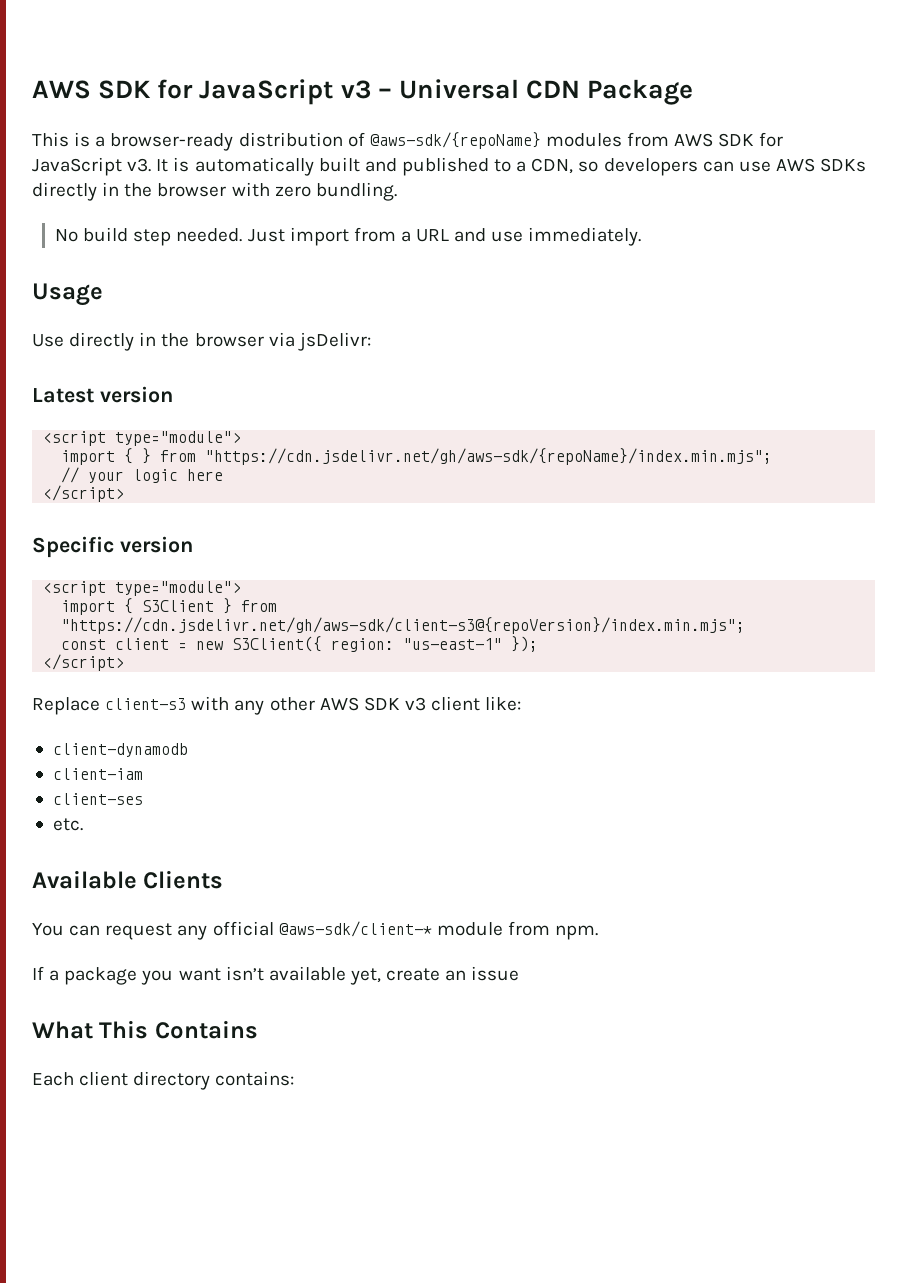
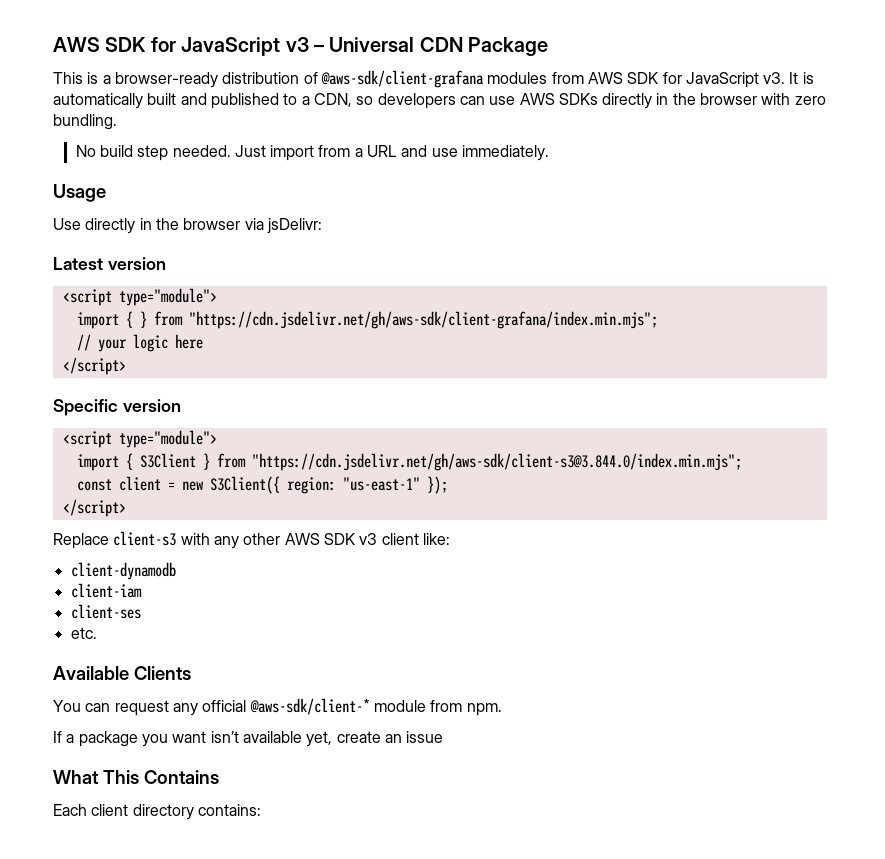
[369,132,541,149] @aws-sdk/{repoName} -> [320,70,484,88] @aws-sdk/client-grafana
[205,448,773,465] "https://cdn.jsdelivr.net/gh/aws-sdk/{repoName}/index.min.mjs"; -> [188,311,658,329] "https://cdn.jsdelivr.net/gh/aws-sdk/client-grafana/index.min.mjs";
[61,617,746,634] "https://cdn.jsdelivr.net/gh/aws-sdk/client-s3@{repoVersion}/index.min.mjs"; -> [251,453,742,471] "https://cdn.jsdelivr.net/gh/aws-sdk/client-s3@3.844.0/index.min.mjs";

